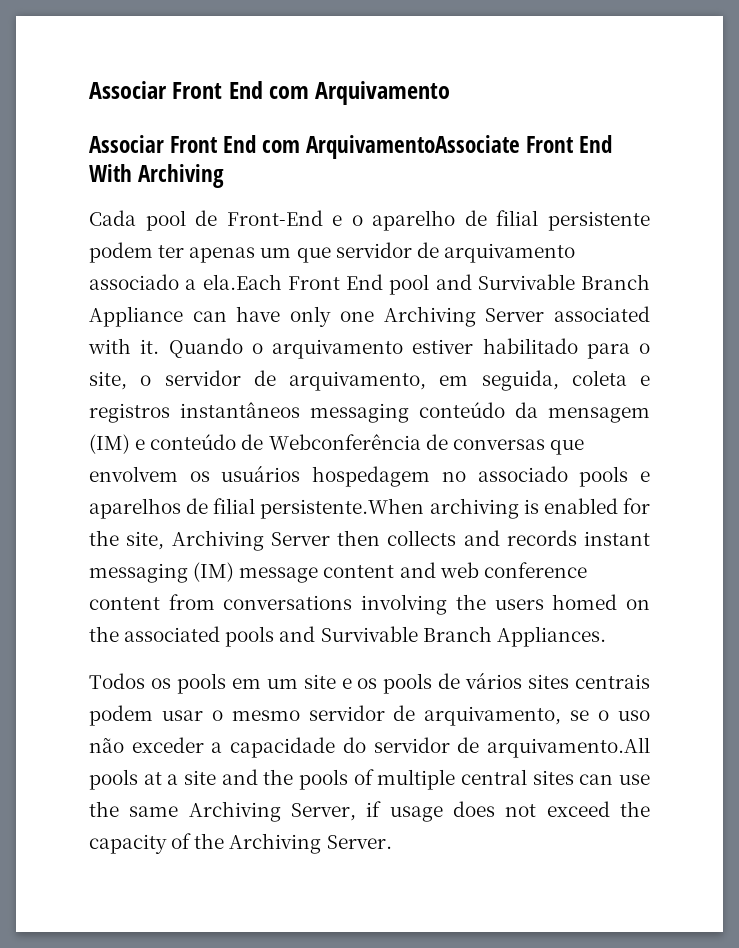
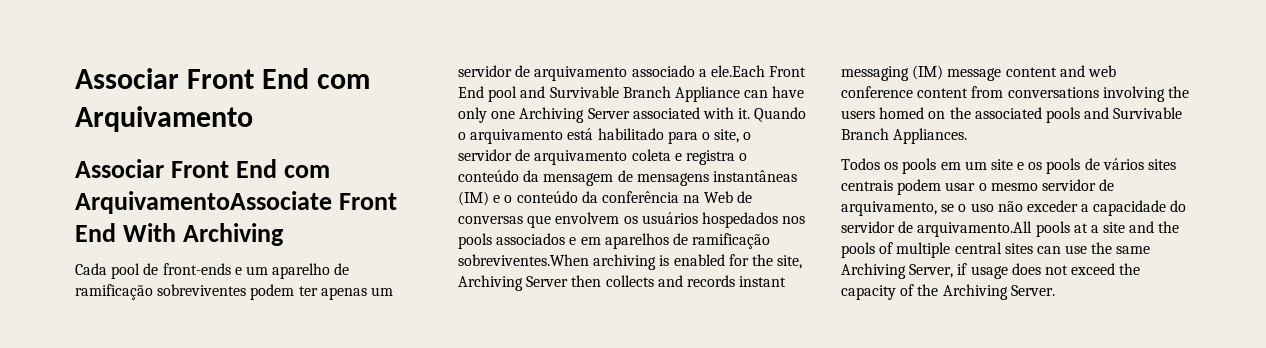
[226,210,650,231] Front-End e o aparelho de filial persistente -> [162,263,350,279] [75,284,247,300] front-ends e um aparelho de ramificação sobreviventes
[296,247,331,263] que -> (393, 291) none
[202,274,282,290] ela.Each -> [710,65,765,77] ele.Each
[412,339,474,354] estiver -> [567,128,594,140] está
[289,370,650,391] [89,402,650,423] [89,434,421,454] arquivamento, em seguida, coleta e registros instantâneos messaging conteúdo da mensagem (IM) e conteúdo de Webconferência -> [534,149,748,165] [458,170,797,186] [458,191,734,206] arquivamento coleta e registra o conteúdo da mensagem de mensagens instantâneas (IM) e o conteúdo da conferência na Web
[312,466,650,487] [89,498,425,519] hospedagem no associado pools e aparelhos de filial persistente.When -> [701,212,806,228] [458,233,771,249] [458,254,589,266] hospedados nos pools associados e em aparelhos de ramificação sobreviventes.When

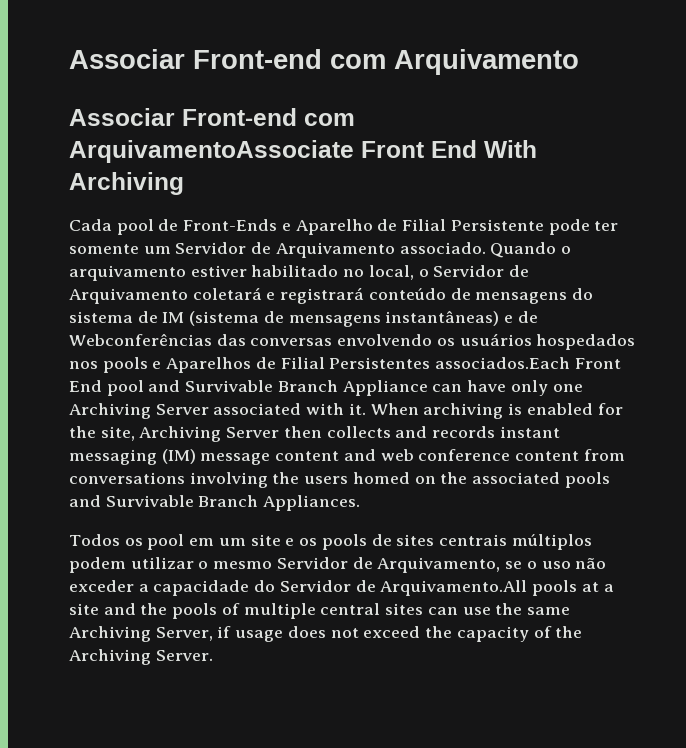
[75,68,309,89] Associar Front End -> [69,49,322,69] Associar Front-end
[170,159,277,178] Front End -> [182,108,297,126] Front-end
[162,263,350,279] [75,284,393,300] [458,65,765,81] front-ends e um aparelho de ramificação sobreviventes podem ter apenas um servidor de arquivamento associado a ele.Each -> [183,219,619,235] [69,242,572,258] [69,265,530,281] [69,287,594,304] [69,310,538,327] [69,333,636,350] [69,357,571,373] Front-Ends e Aparelho de Filial Persistente pode ter somente um Servidor de Arquivamento associado. Quando o arquivamento estiver habilitado no local, o Servidor de Arquivamento coletará e registrará conteúdo de mensagens do sistema de IM (sistema de mensagens instantâneas) e de Webconferências das conversas envolvendo os usuários hospedados nos pools e Aparelhos de Filial Persistentes associados.Each
[754,107,807,122] [458,128,752,144] [458,149,748,165] [458,170,797,186] [458,191,753,206] [458,212,806,228] [458,233,771,249] [458,254,589,266] Quando o arquivamento está habilitado para o site, o servidor de arquivamento coleta e registra o conteúdo da mensagem de mensagens instantâneas (IM) e o conteúdo da conferência na Web de conversas que envolvem os usuários hospedados nos pools associados e em aparelhos de ramificação sobreviventes.When -> [370,403,419,415] When
[902,158,937,174] pools -> [147,534,185,550] pool
[1102,158,1144,170] vários -> (392, 540) none
[897,179,1115,195] [841,201,937,216] podem usar o mesmo servidor de arquivamento, -> [511,534,592,550] [69,557,501,573] múltiplos podem utilizar o mesmo Servidor de Arquivamento,
[841,221,1033,237] servidor de arquivamento.All -> [279,580,528,596] Servidor de Arquivamento.All

